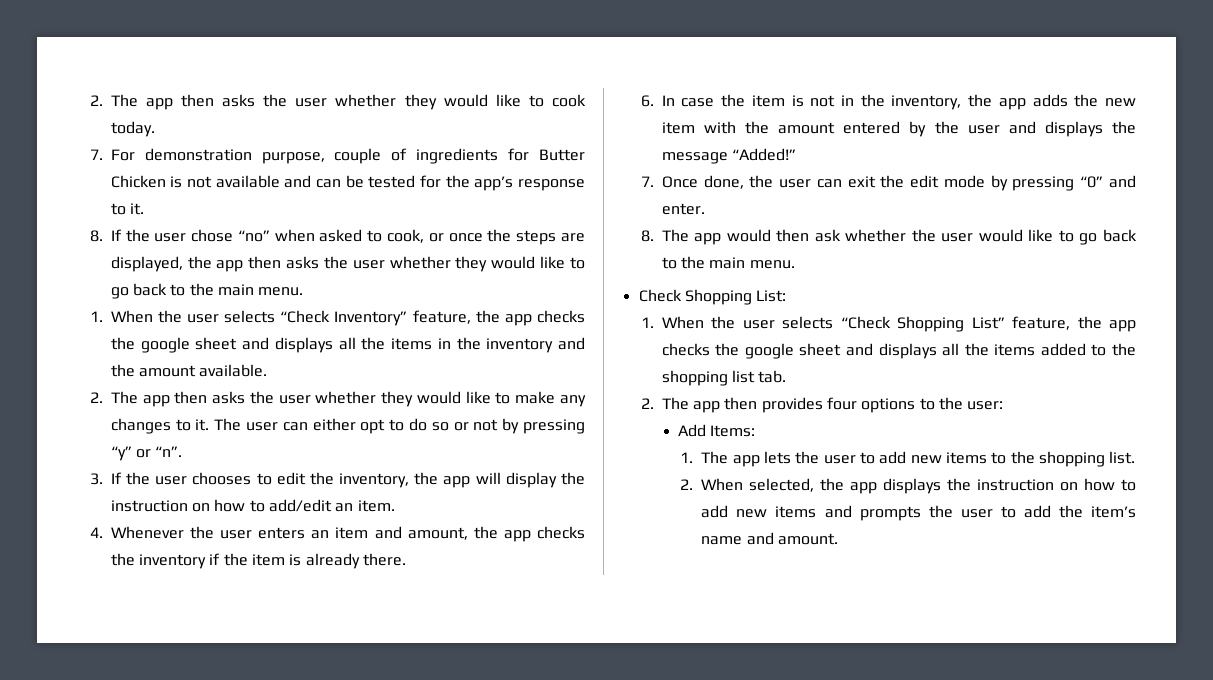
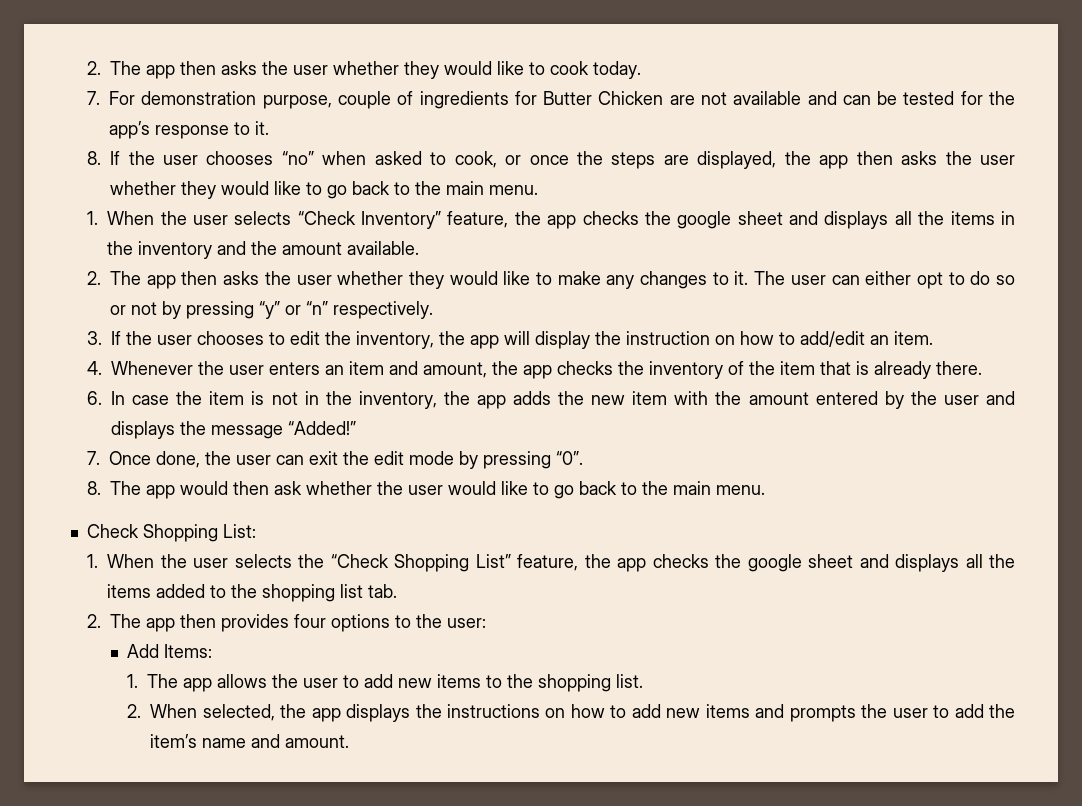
[170,176,183,188] is -> [669,95,695,105] are
[191,229,234,242] chose -> [206,151,274,165] chooses
[155,446,183,457] “n”. -> [306,301,434,319] “n” respectively.
[209,553,286,566] if the item -> [728,361,852,375] of the item that
[1080,175,1136,188] [661,203,705,215] “0” and enter. -> [556,451,584,465] “0”.
(834, 322) none -> [298,554,325,568] the
[763,451,791,464] lets -> [217,674,268,688] allows
[977,479,1055,491] instruction -> [446,704,540,718] instructions

